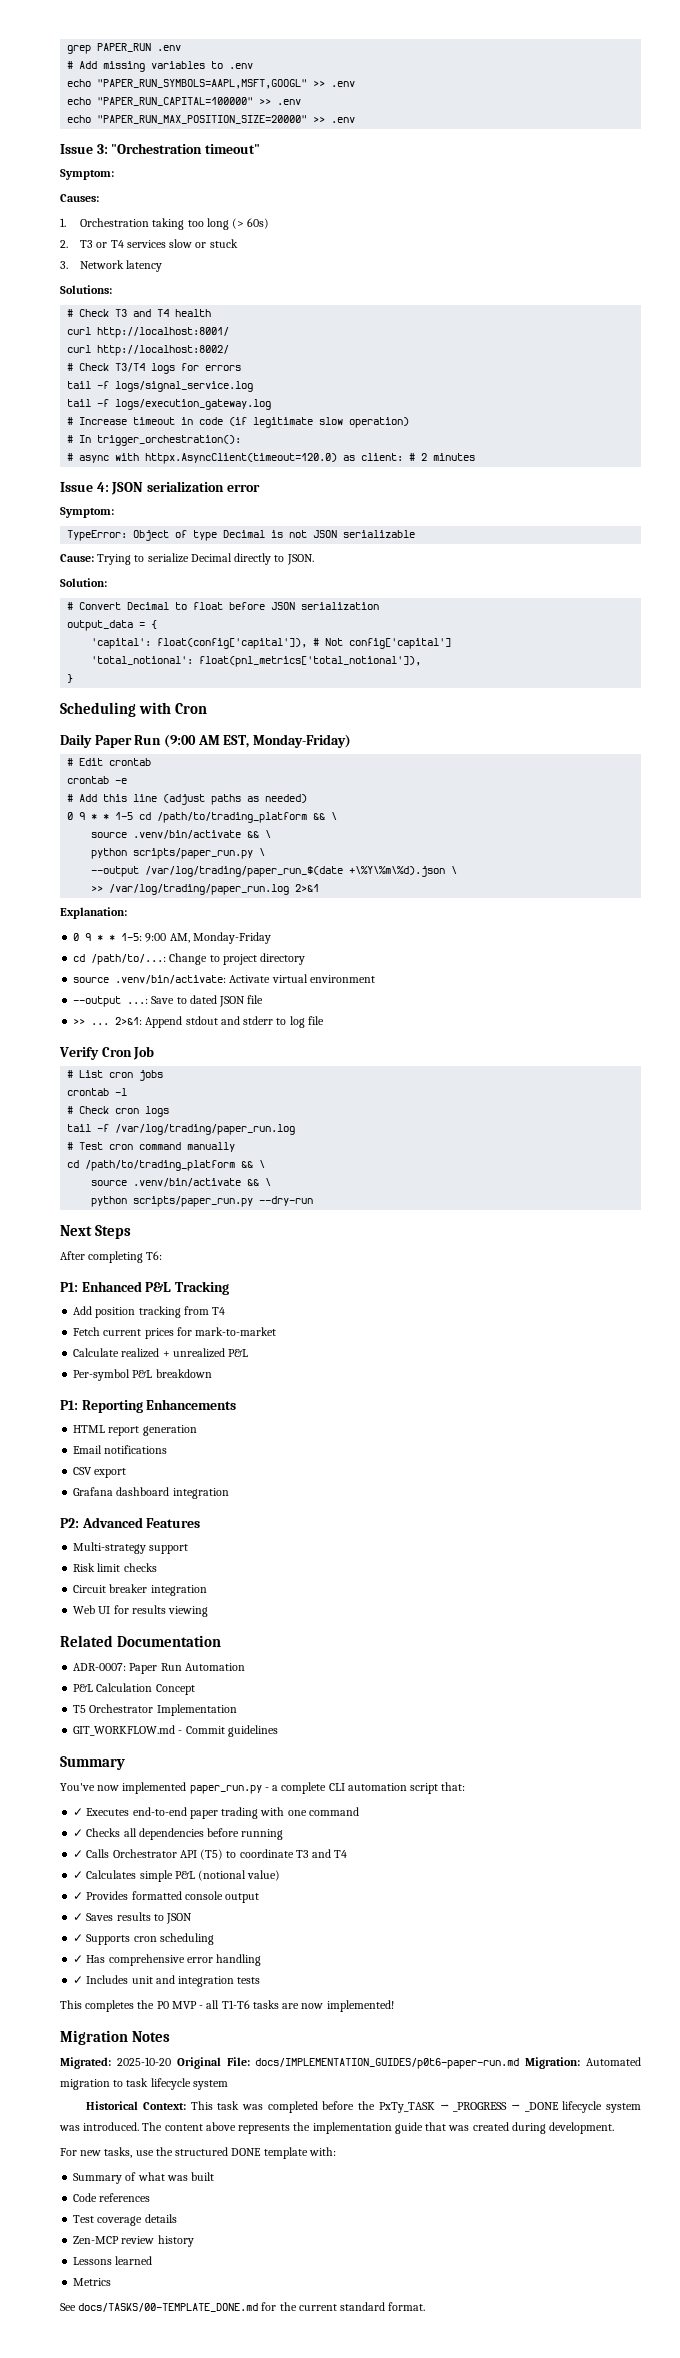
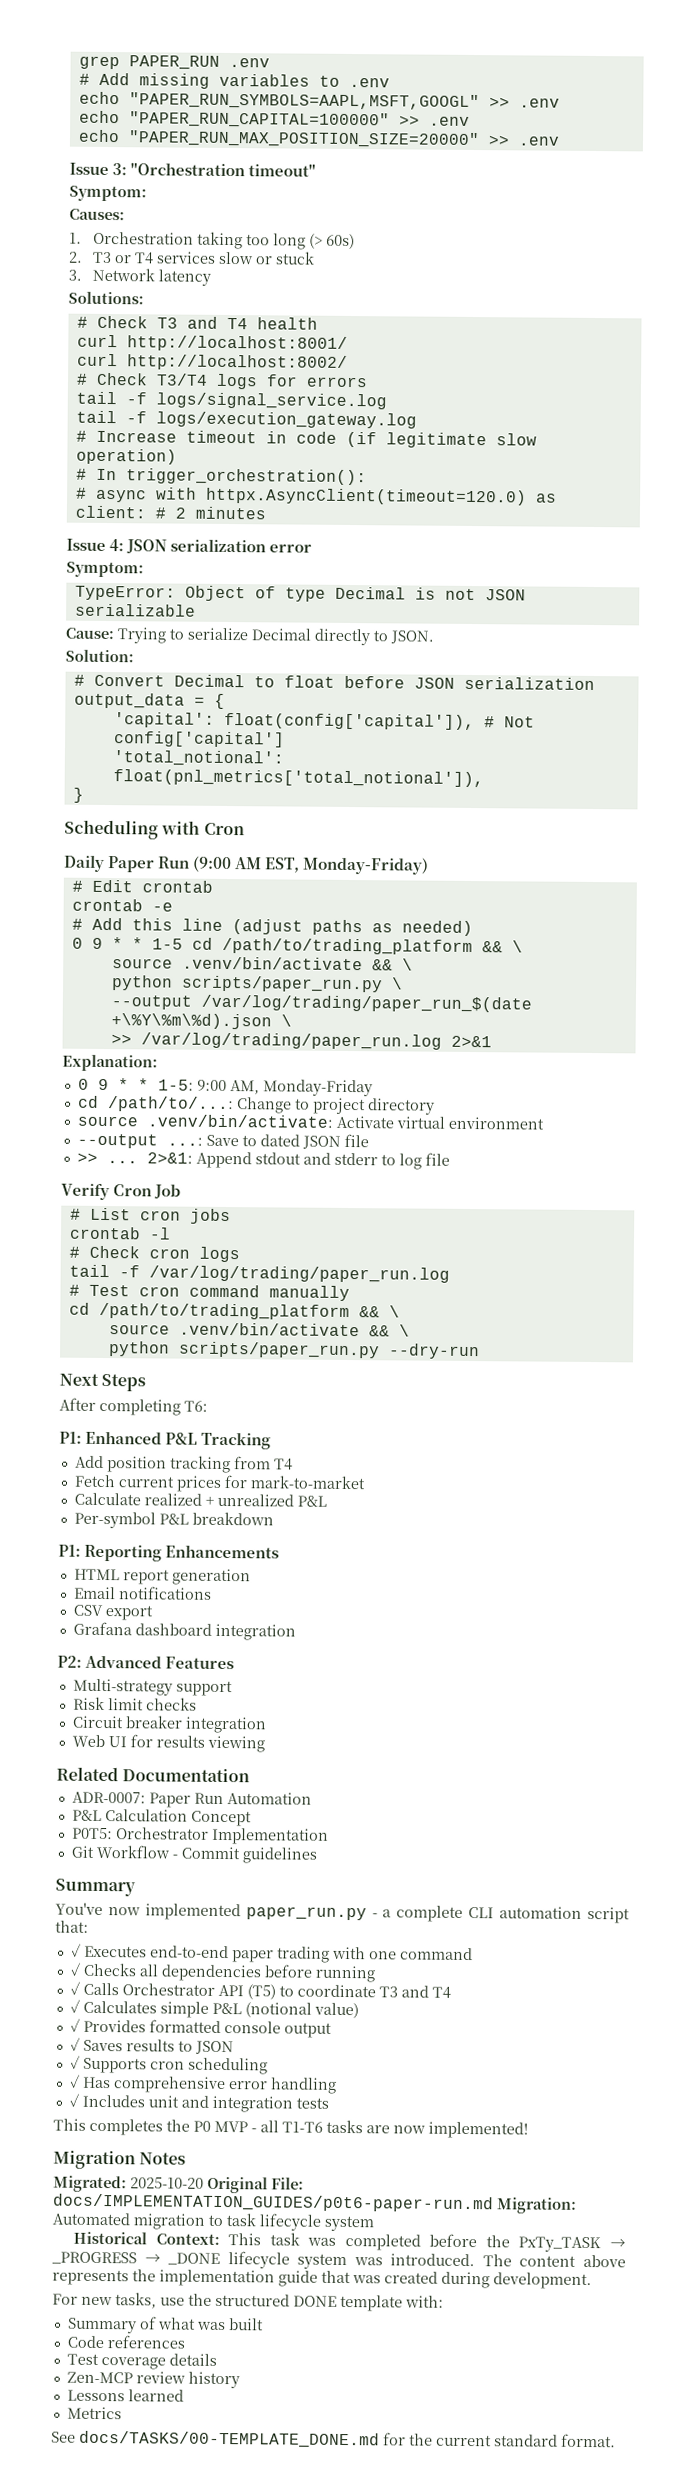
[73,1705,87,1713] T5 -> [71,1827,113,1840] P0T5:
[73,1725,176,1736] GIT_WORKFLOW.md -> [70,1844,170,1859] Git Workflow

